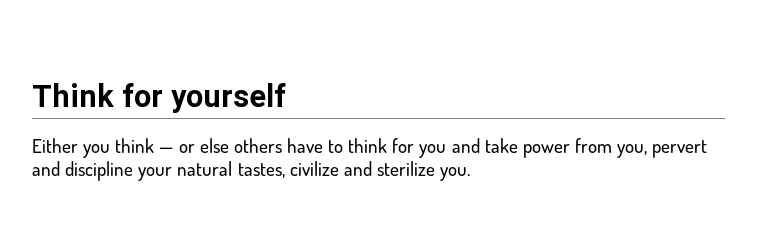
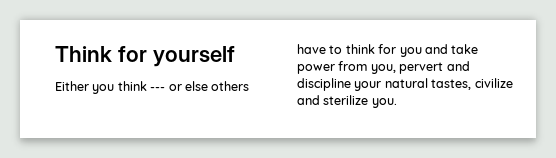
[159,147,174,153] — -> [150,87,166,91] ---

